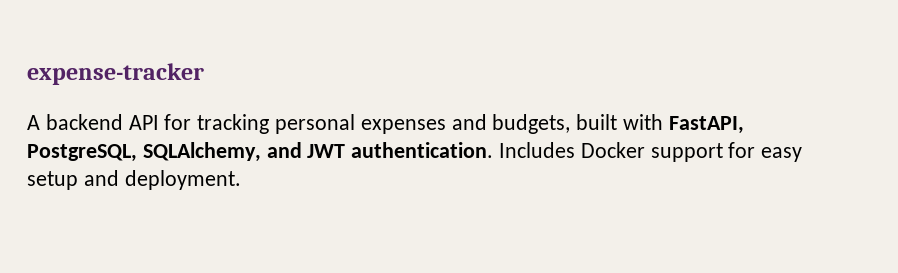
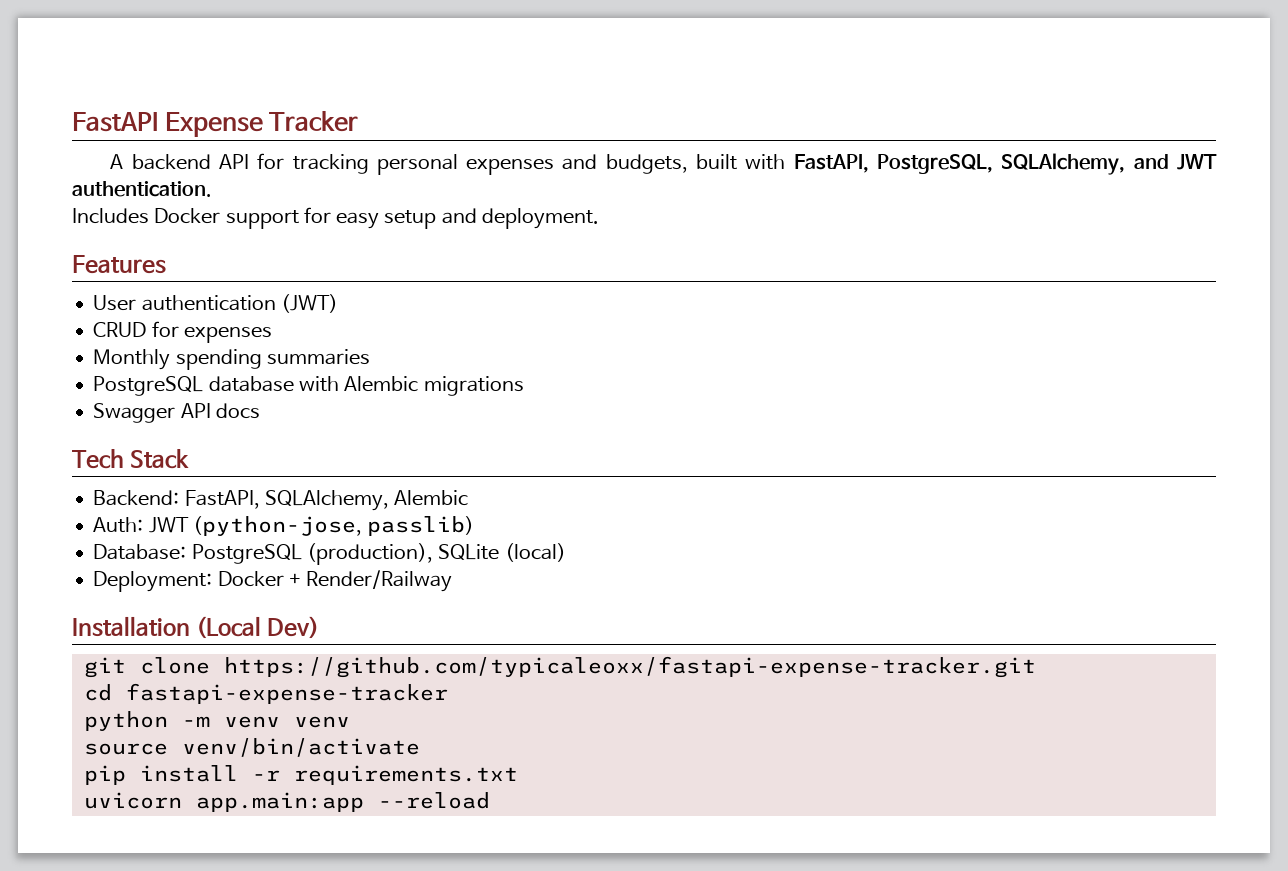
[27,63,204,85] expense-tracker -> [72,111,359,137] FastAPI Expense Tracker
(494, 150) none -> (212, 189) //
(241, 180) none -> [72,255,166,274] [93,294,338,313] [93,321,272,343] [93,349,370,370] [93,376,524,396] [93,403,260,423] [72,449,190,469] [93,490,469,511] [93,516,475,536] [93,543,566,565] [93,570,453,592] [72,616,320,639] [83,656,1036,678] [83,683,448,704] [83,711,350,731] [83,738,420,757] [83,765,518,785] [83,792,490,812] // Features // User authentication (JWT) // CRUD for expenses // Monthly spending summaries // PostgreSQL database with Alembic migrations // Swagger API docs // Tech Stack // Backend: FastAPI, SQLAlchemy, Alembic // Auth: JWT (python-jose, passlib) // Database: PostgreSQL (production), SQLite (local) // Deployment: Docker + Render/Railway // Installation (Local Dev) // git clone https://github.com/typicaleoxx/fastapi-expense-tracker.git // cd fastapi-expense-tracker // python -m venv venv // source venv/bin/activate // pip install -r requirements.txt // uvicorn app.main:app --reload

